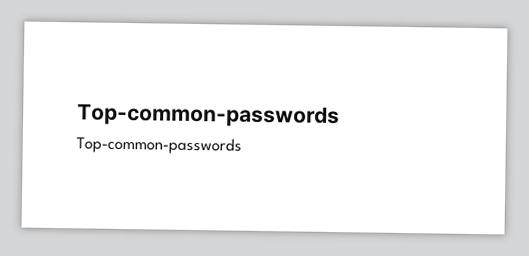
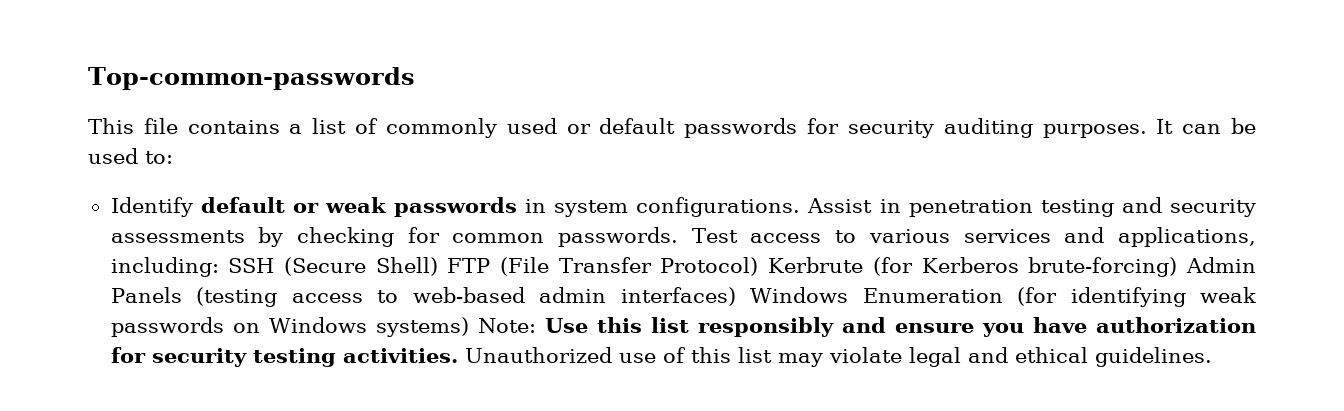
[76,136,242,155] Top-common-passwords -> [88,118,1256,138] [88,148,173,164] [110,197,1256,217] [110,227,1257,247] [110,257,1256,277] [110,287,1257,307] [110,317,1256,337] [110,347,1212,367] This file contains a list of commonly used or default passwords for security auditing purposes. It can be used to: // Identify default or weak passwords in system configurations. Assist in penetration testing and security assessments by checking for common passwords. Test access to various services and applications, including: SSH (Secure Shell) FTP (File Transfer Protocol) Kerbrute (for Kerberos brute-forcing) Admin Panels (testing access to web-based admin interfaces) Windows Enumeration (for identifying weak passwords on Windows systems) Note: Use this list responsibly and ensure you have authorization for security testing activities. Unauthorized use of this list may violate legal and ethical guidelines.

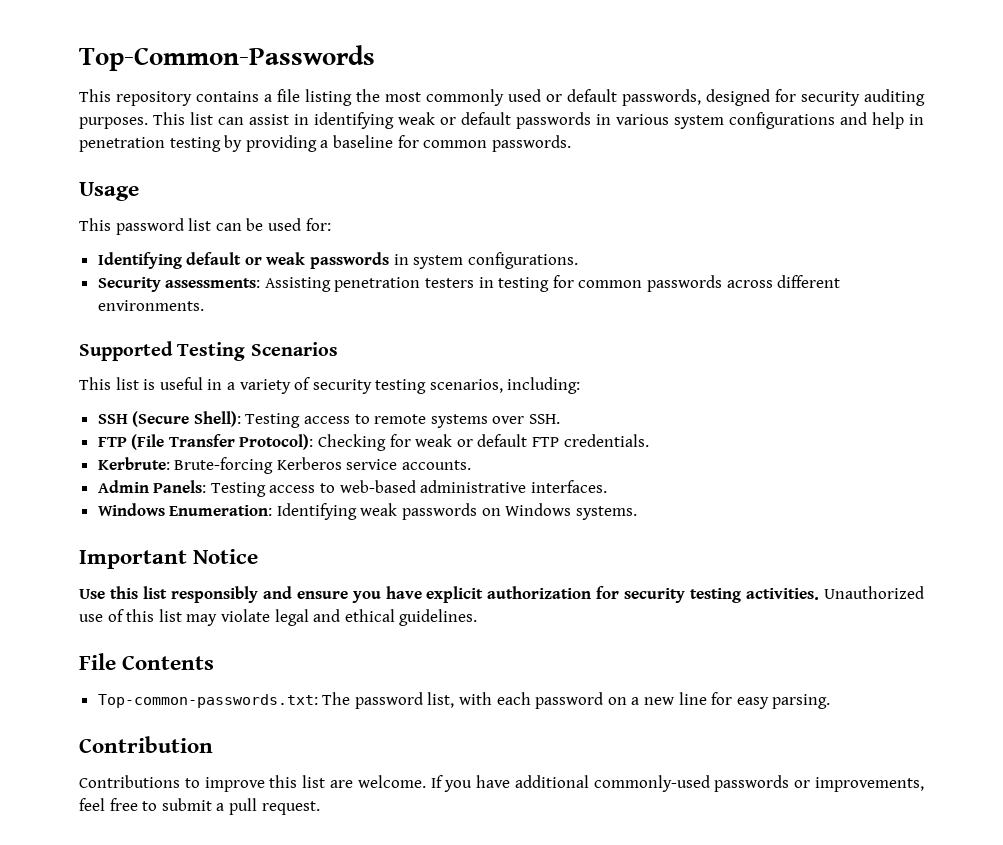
[88,67,415,90] [88,118,178,134] Top-common-passwords // This file -> [79,45,375,71] [79,89,192,106] Top-Common-Passwords // This repository
[312,118,379,134] list of -> [277,89,421,106] file listing the most
[684,118,798,138] passwords -> [622,89,770,106] passwords, designed
[1156,119,1174,134] It -> [153,112,924,129] [79,135,571,152] [79,182,139,201] [79,218,212,235] This list can assist in identifying weak or default passwords in various system configurations and help in penetration testing by providing a baseline for common passwords. // Usage // This password list
[145,151,173,164] [110,197,193,217] to: // Identify -> [305,218,331,231] [97,252,182,269] for: // Identifying
[807,197,1256,217] [110,227,1257,247] [110,257,1256,277] [110,287,1186,307] Assist in penetration testing and security assessments by checking for common passwords. Test access to various services and applications, including: SSH (Secure Shell) FTP (File Transfer Protocol) Kerbrute (for Kerberos brute-forcing) Admin Panels (testing access to web-based admin interfaces) Windows Enumeration (for identifying -> [97,275,841,292] [97,300,204,311] [79,341,338,361] [79,377,581,394] [97,411,561,428] [97,434,649,451] [97,457,472,474] [97,480,607,497] [97,503,357,520] // Security assessments: Assisting penetration testers in testing for common passwords across different environments. // Supported Testing Scenarios // This list is useful in a variety of security testing scenarios, including: // SSH (Secure Shell): Testing access to remote systems over SSH. // FTP (File Transfer Protocol): Checking for weak or default FTP credentials. // Kerbrute: Brute-forcing Kerberos service accounts. // Admin Panels: Testing access to web-based administrative interfaces. // Windows Enumeration: Identifying
[375,317,536,337] systems) Note: -> [575,506,637,520] [79,549,259,569] systems. // Important Notice //
(1087, 325) none -> [426,586,484,603] explicit
(1212, 357) none -> [79,653,215,670] [97,692,831,709] [79,736,213,753] [79,775,925,792] [79,798,320,815] // File Contents // Top-common-passwords.txt: The password list, with each password on a new line for easy parsing. // Contribution // Contributions to improve this list are welcome. If you have additional commonly-used passwords or improvements, feel free to submit a pull request.

